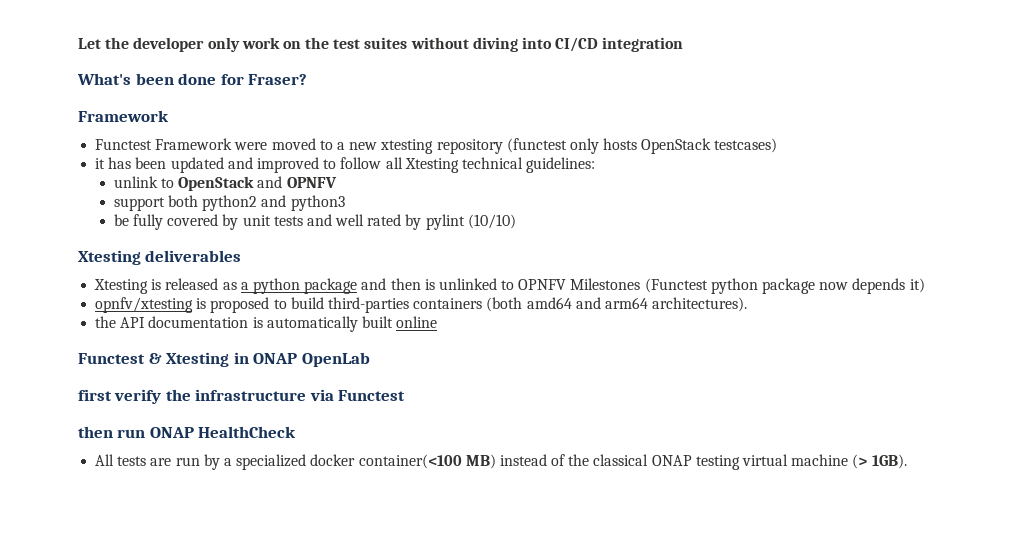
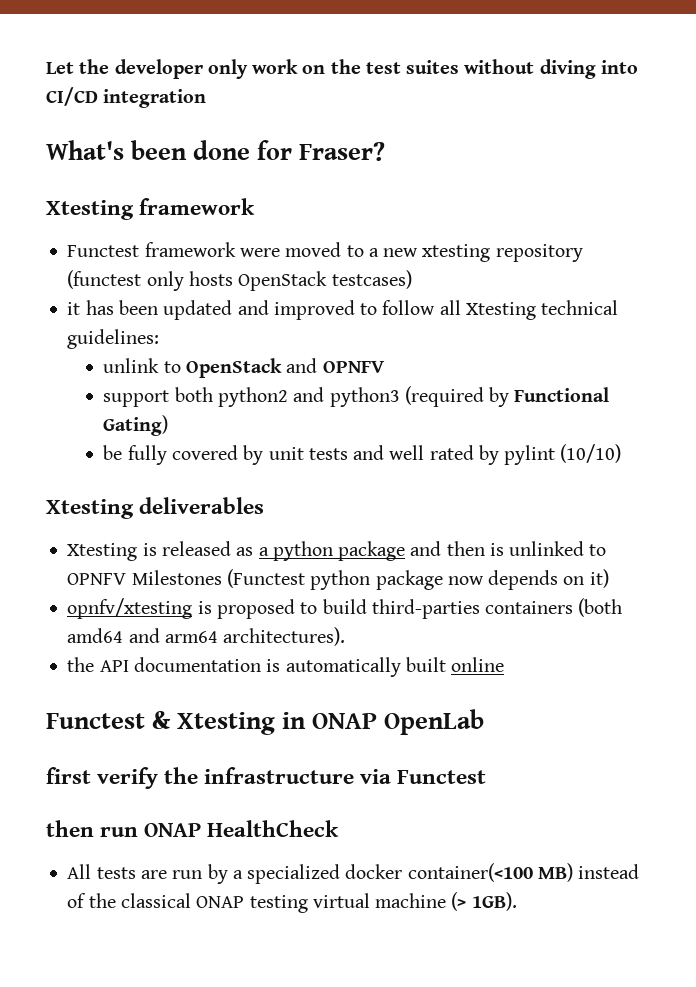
[78,110,169,122] [95,138,233,150] Framework // Functest Framework -> [46,198,256,220] [67,242,236,257] Xtesting framework // Functest framework
(345, 203) none -> [404,386,610,407] [103,415,169,436] (required by Functional Gating)
(906, 286) none -> [563,576,585,585] on

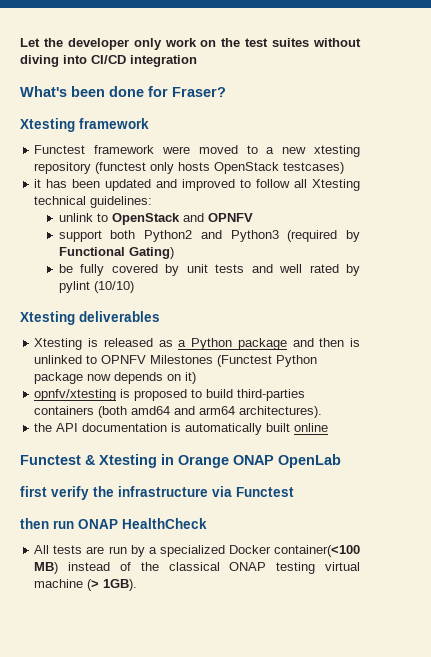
[217,387,400,407] python2 and python3 -> [144,230,279,242] Python2 and Python3
[272,541,333,561] python -> [191,338,233,350] Python
[310,570,371,590] python -> [276,355,318,367] Python
(307, 720) none -> [178,455,229,468] Orange
[345,864,403,879] docker -> [228,545,271,554] Docker

